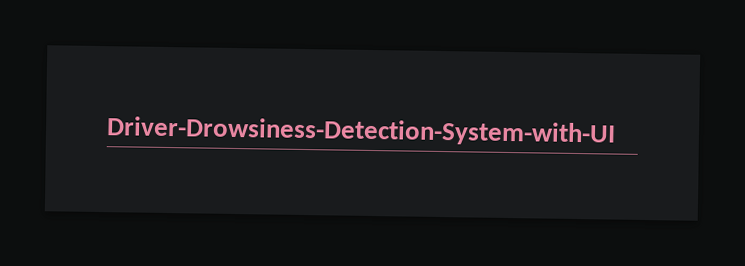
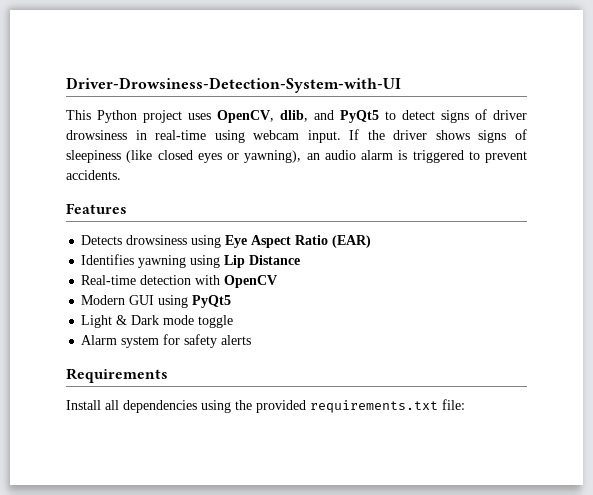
(616, 131) none -> [66,109,527,123] [66,129,528,143] [66,150,527,163] [66,170,121,180] [66,203,127,214] [81,235,372,248] [81,254,301,268] [81,275,278,288] [81,295,232,308] [81,315,234,328] [81,334,252,348] [66,368,168,383] [66,399,465,413] // This Python project uses OpenCV, dlib, and PyQt5 to detect signs of driver drowsiness in real-time using webcam input. If the driver shows signs of sleepiness (like closed eyes or yawning), an audio alarm is triggered to prevent accidents. // Features // Detects drowsiness using Eye Aspect Ratio (EAR) // Identifies yawning using Lip Distance // Real-time detection with OpenCV // Modern GUI using PyQt5 // Light & Dark mode toggle // Alarm system for safety alerts // Requirements // Install all dependencies using the provided requirements.txt file:

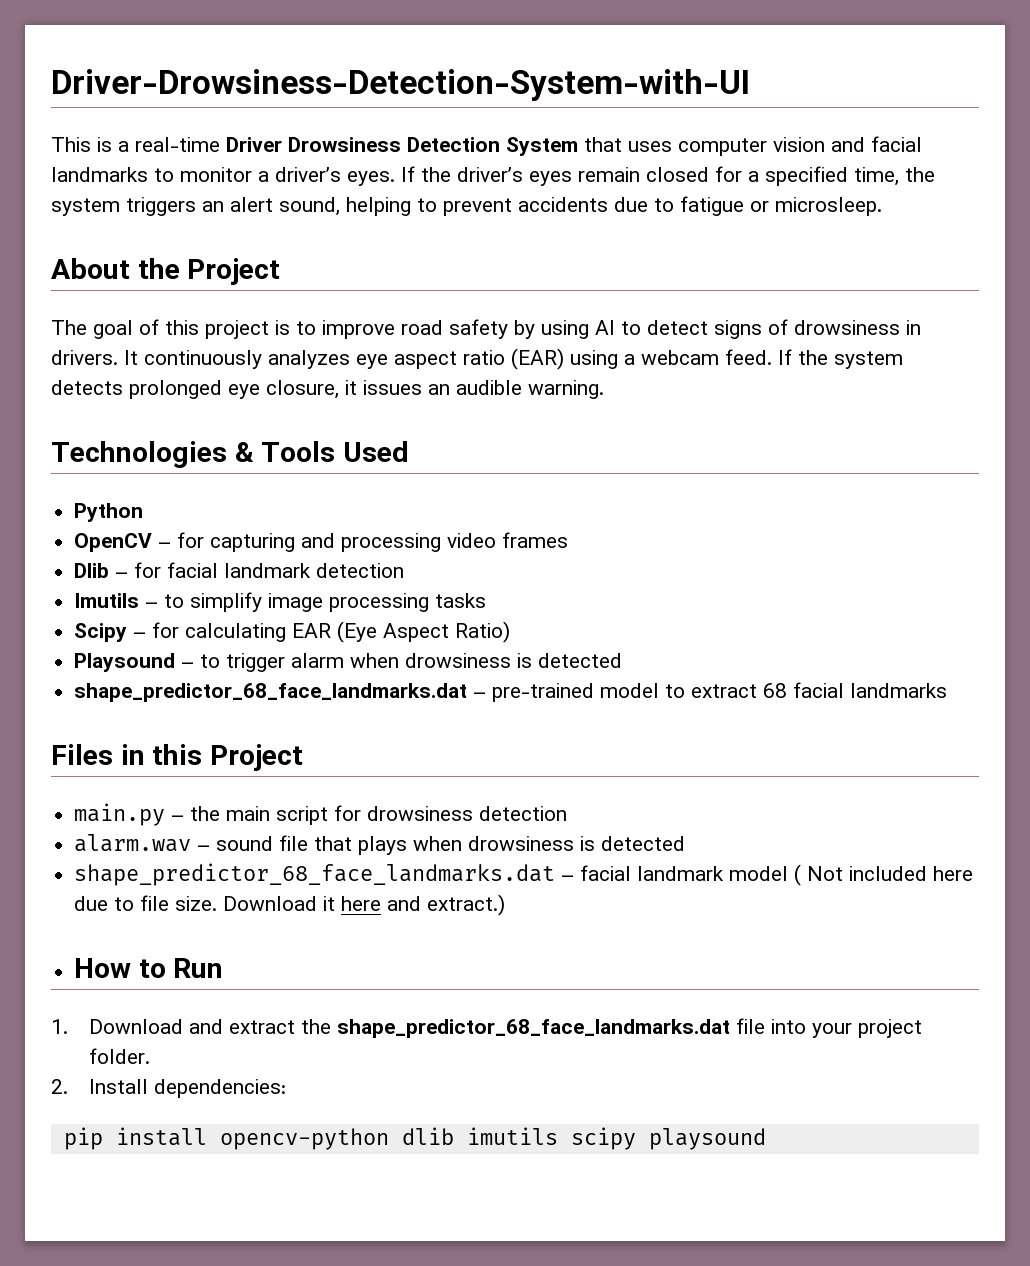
[97,110,379,123] Python project uses OpenCV, dlib, and PyQt5 -> [97,136,922,156] [51,166,935,186] [51,196,882,216] [51,258,281,285] [51,319,615,339] is a real-time Driver Drowsiness Detection System that uses computer vision and facial landmarks to monitor a driver’s eyes. If the driver’s eyes remain closed for a specified time, the system triggers an alert sound, helping to prevent accidents due to fatigue or microsleep. // About the Project // The goal of this project is to improve road safety by using AI
[493,110,527,120] driver -> (788, 327) none
[155,129,528,143] [66,150,527,163] [66,170,121,180] [66,203,127,214] [81,235,372,248] [81,254,301,268] [81,275,278,288] [81,295,232,308] [81,315,234,328] [81,334,252,348] [66,368,168,383] [66,399,465,413] real-time using webcam input. If the driver shows signs of sleepiness (like closed eyes or yawning), an audio alarm is triggered to prevent accidents. // Features // Detects drowsiness using Eye Aspect Ratio (EAR) // Identifies yawning using Lip Distance // Real-time detection with OpenCV // Modern GUI using PyQt5 // Light & Dark mode toggle // Alarm system for safety alerts // Requirements // Install all dependencies using the provided requirements.txt file: -> [51,348,903,370] [51,380,604,399] [51,441,410,468] [74,503,144,522] [74,532,569,552] [74,562,405,578] [74,592,487,612] [74,621,511,643] [74,653,623,672] [74,682,948,702] [51,744,304,771] [74,803,568,826] [74,834,686,855] [74,863,974,886] [74,894,506,916] [74,958,224,978] [51,1018,922,1038] [88,1048,150,1064] [51,1079,286,1098] [63,1127,766,1150] drivers. It continuously analyzes eye aspect ratio (EAR) using a webcam feed. If the system detects prolonged eye closure, it issues an audible warning. // Technologies & Tools Used // Python // OpenCV – for capturing and processing video frames // Dlib – for facial landmark detection // Imutils – to simplify image processing tasks // Scipy – for calculating EAR (Eye Aspect Ratio) // Playsound – to trigger alarm when drowsiness is detected // shape_predictor_68_face_landmarks.dat – pre-trained model to extract 68 facial landmarks // Files in this Project // main.py – the main script for drowsiness detection // alarm.wav – sound file that plays when drowsiness is detected // shape_predictor_68_face_landmarks.dat – facial landmark model ( Not included here due to file size. Download it here and extract.) // How to Run // 1. Download and extract the shape_predictor_68_face_landmarks.dat file into your project folder. // 2. Install dependencies: // pip install opencv-python dlib imutils scipy playsound

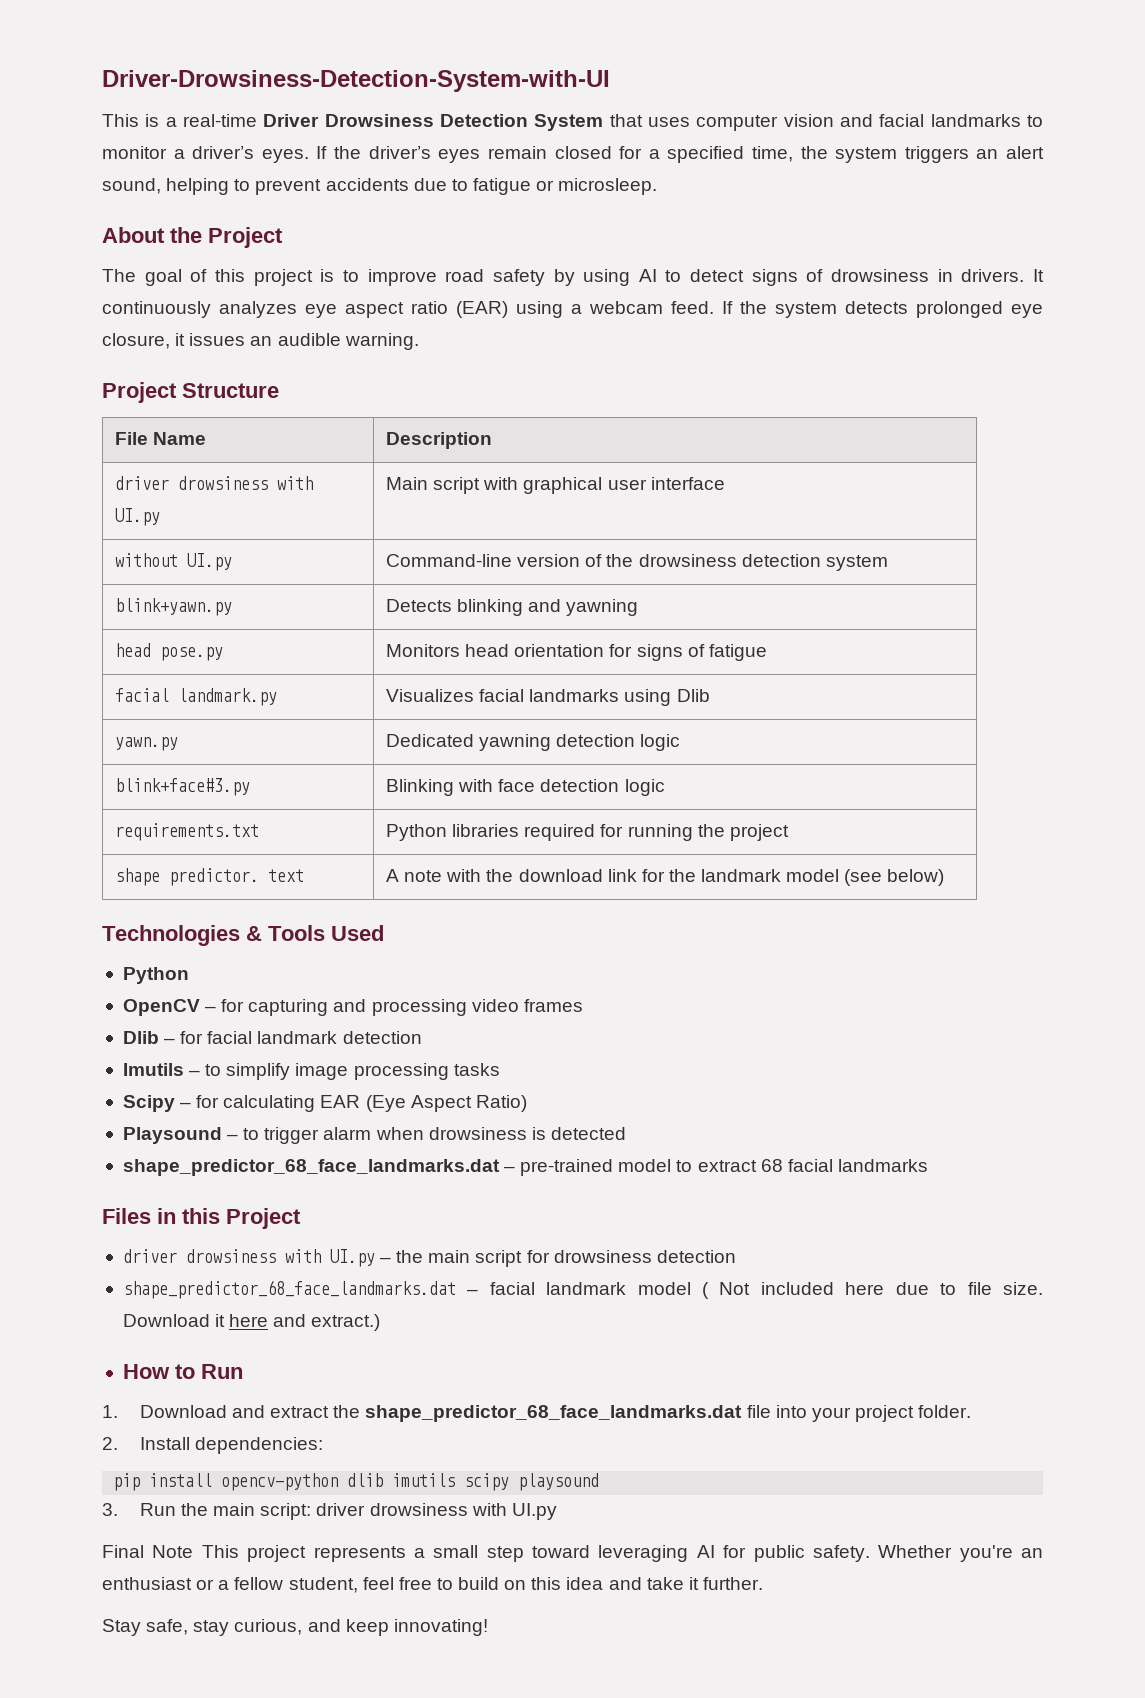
(604, 389) none -> [102,382,279,403] [114,432,207,445] [385,432,492,449] [114,476,313,490] [114,508,160,526] [385,477,725,494] [114,553,232,571] [385,554,888,571] [114,598,232,616] [385,599,639,616] [114,643,223,661] [385,644,767,661] [114,688,277,706] [385,689,710,706] [114,737,178,751] [385,734,681,751] [114,778,250,796] [385,779,665,796] [114,823,259,841] [385,824,789,841] [114,868,304,886] [385,869,945,886] // Project Structure // File Name | Description // driver drowsiness with UI.py | Main script with graphical user interface // without UI.py | Command-line version of the drowsiness detection system // blink+yawn.py | Detects blinking and yawning // head pose.py | Monitors head orientation for signs of fatigue // facial landmark.py | Visualizes facial landmarks using Dlib // yawn.py | Dedicated yawning detection logic // blink+face#3.py | Blinking with face detection logic // requirements.txt | Python libraries required for running the project // shape predictor. text | A note with the download link for the landmark model (see below)
[74,803,166,826] main.py -> [122,1249,375,1267] driver drowsiness with UI.py
[74,834,686,855] // alarm.wav – sound file that plays when drowsiness is detected -> (736, 1256) none
(766, 1139) none -> [102,1503,557,1520] [102,1545,1043,1562] [102,1577,763,1593] [102,1619,488,1636] // 3. Run the main script: driver drowsiness with UI.py // Final Note This project represents a small step toward leveraging AI for public safety. Whether you're an enthusiast or a fellow student, feel free to build on this idea and take it further. // Stay safe, stay curious, and keep innovating!

